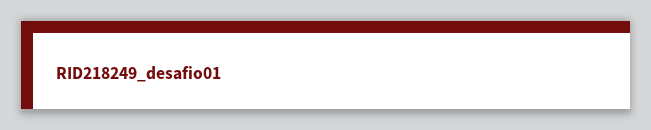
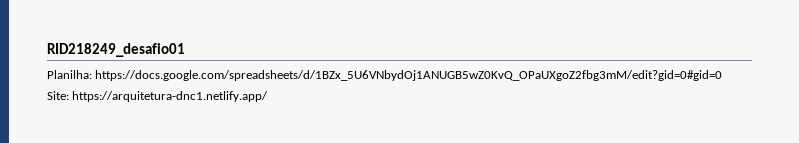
(221, 74) none -> [47,70,723,81] [47,91,269,102] // Planilha: https://docs.google.com/spreadsheets/d/1BZx_5U6VNbydOj1ANUGB5wZ0KvQ_OPaUXgoZ2fbg3mM/edit?gid=0#gid=0 // Site: https://arquitetura-dnc1.netlify.app/

